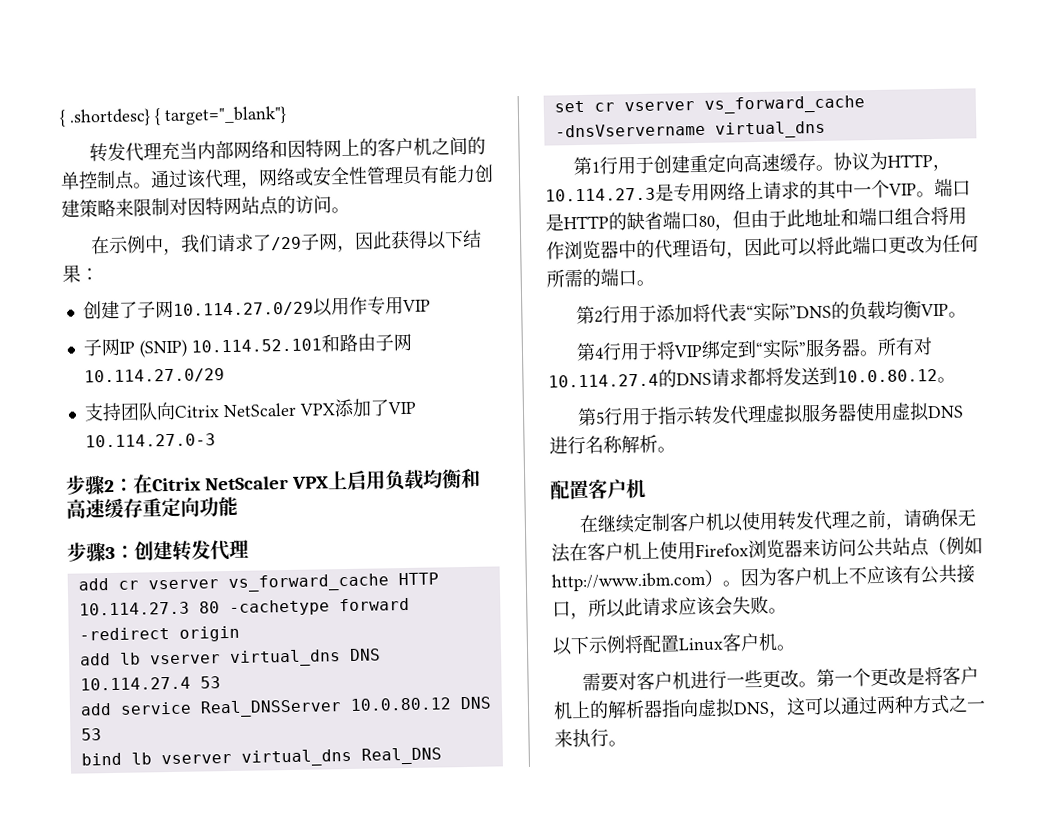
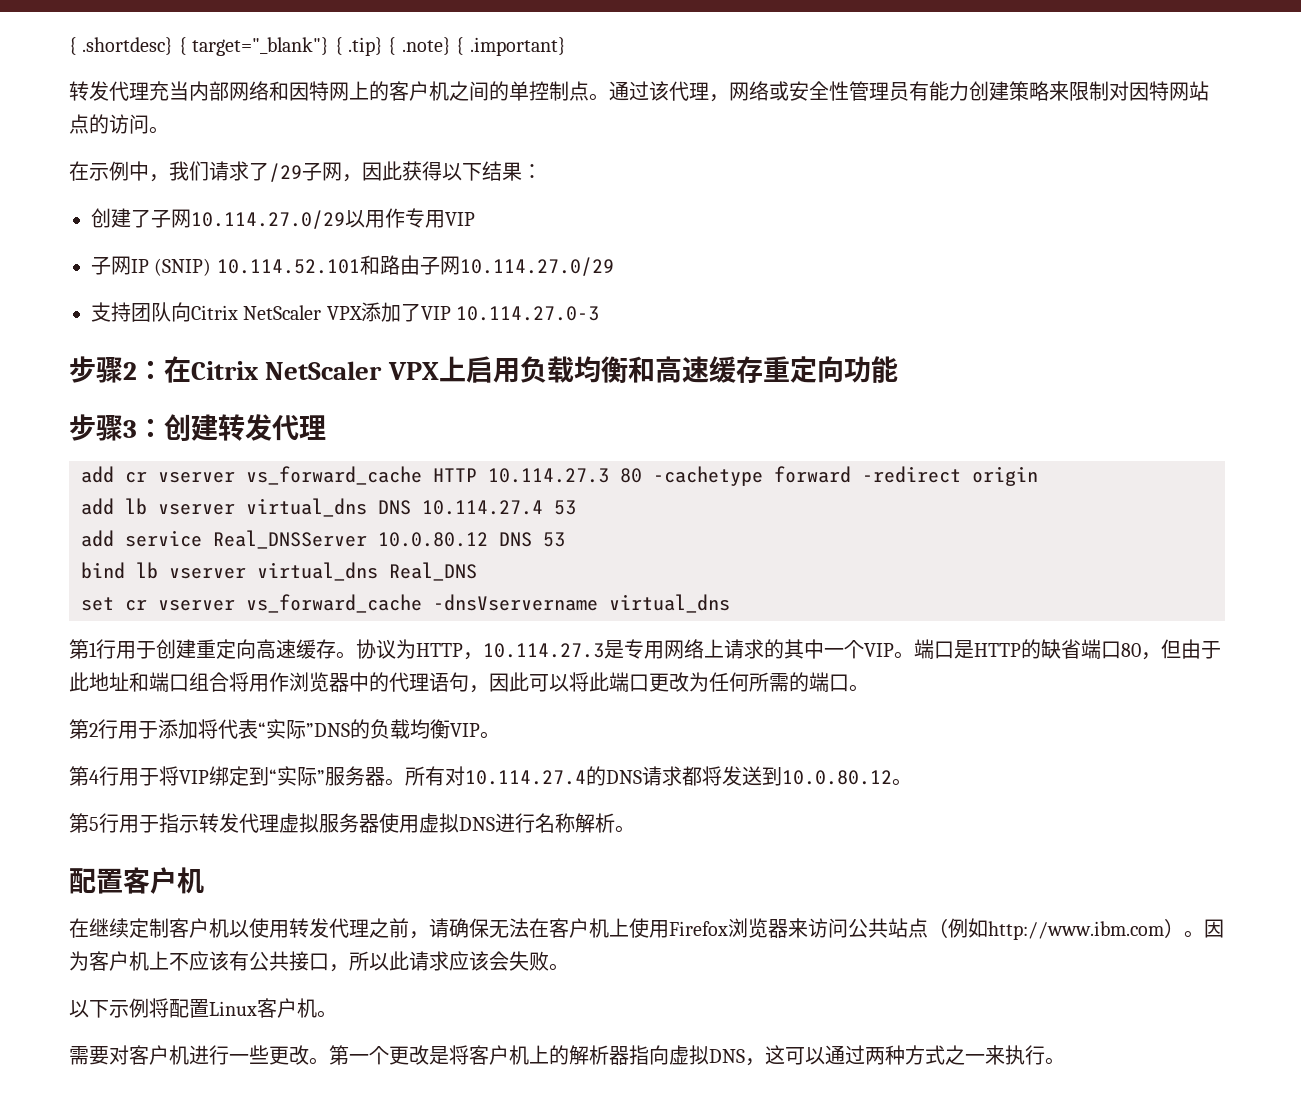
(287, 115) none -> [334,37,566,56] { .tip} { .note} { .important}

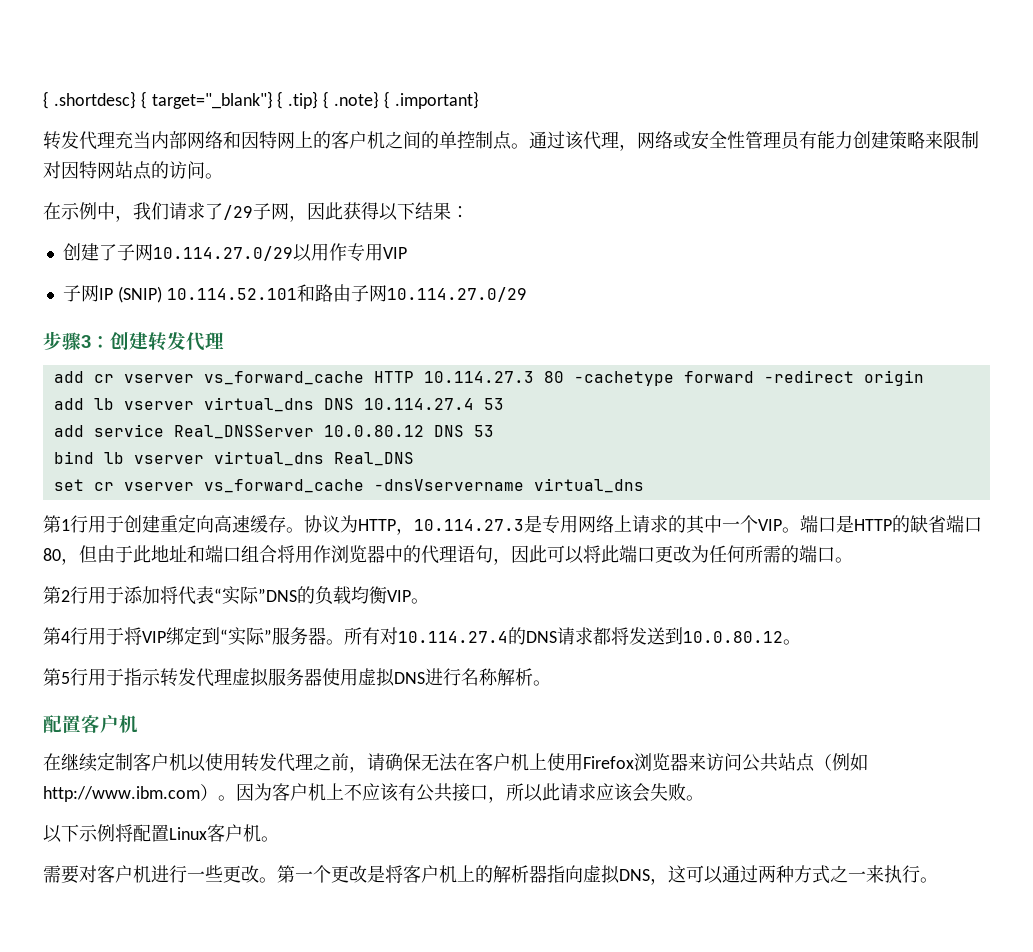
[91,302,600,322] [69,356,898,383] // 支持团队向Citrix NetScaler VPX添加了VIP 10.114.27.0-3 // 步骤2：在Citrix NetScaler VPX上启用负载均衡和高速缓存重定向功能 -> (527, 294) none

